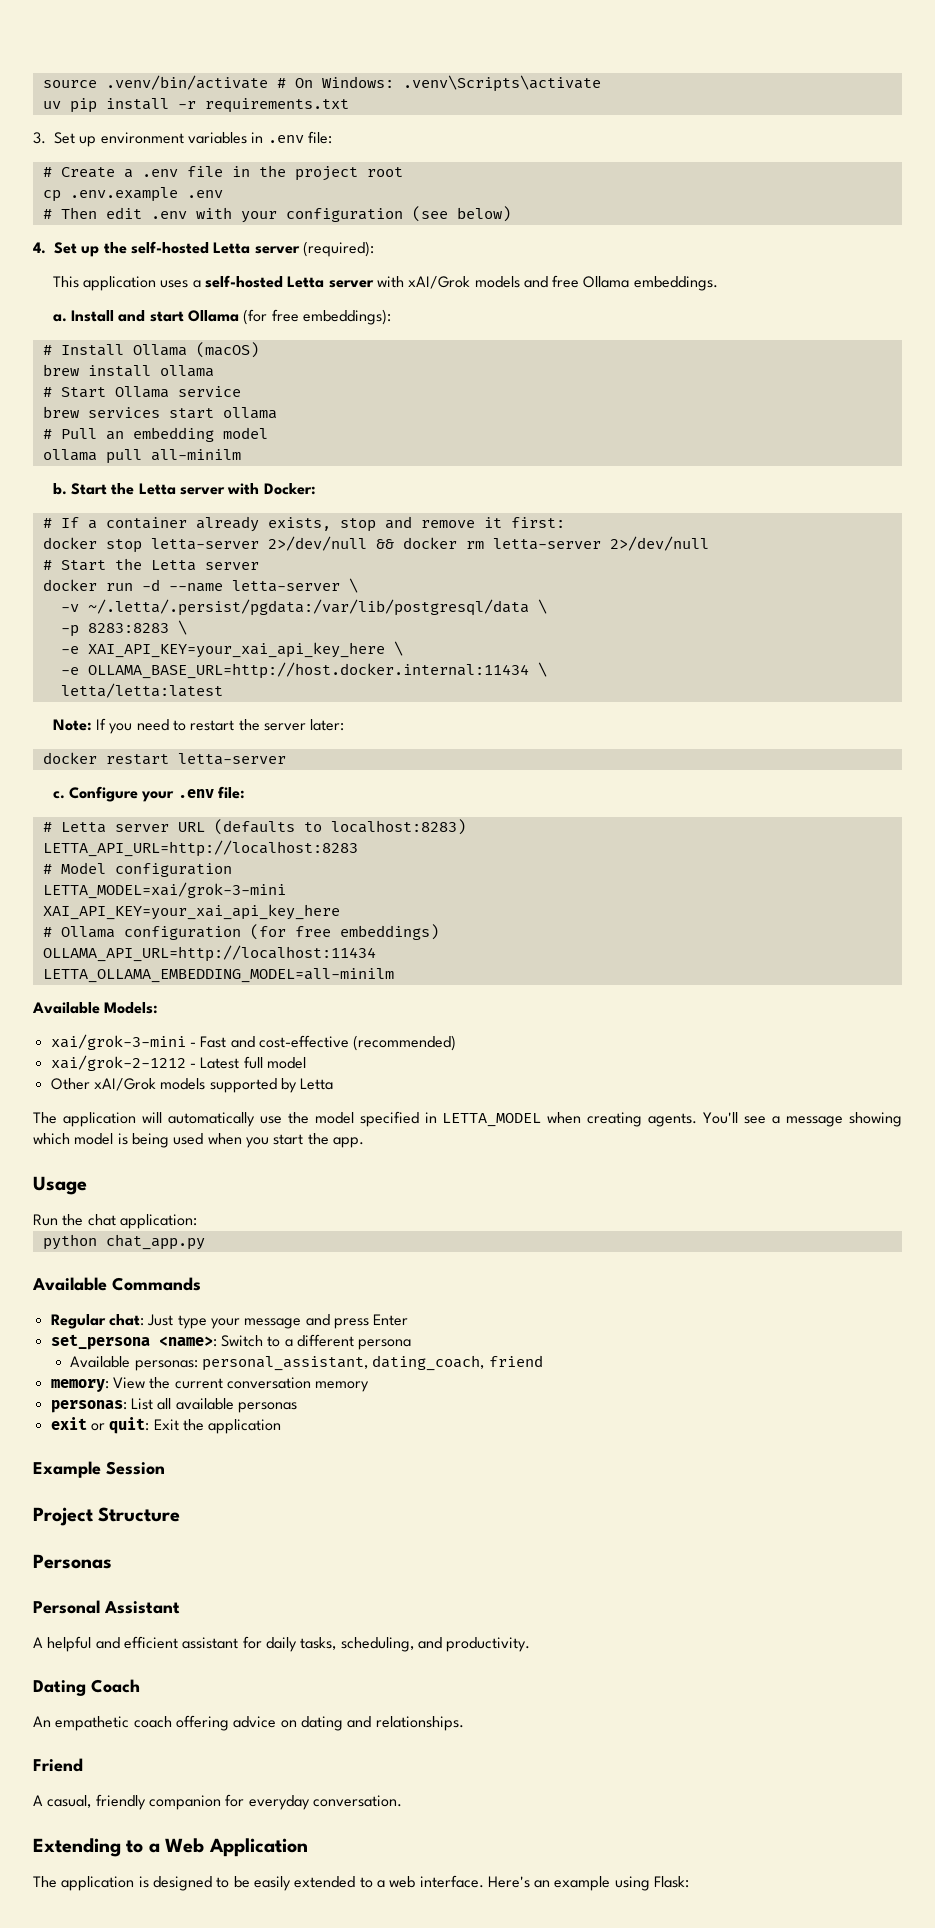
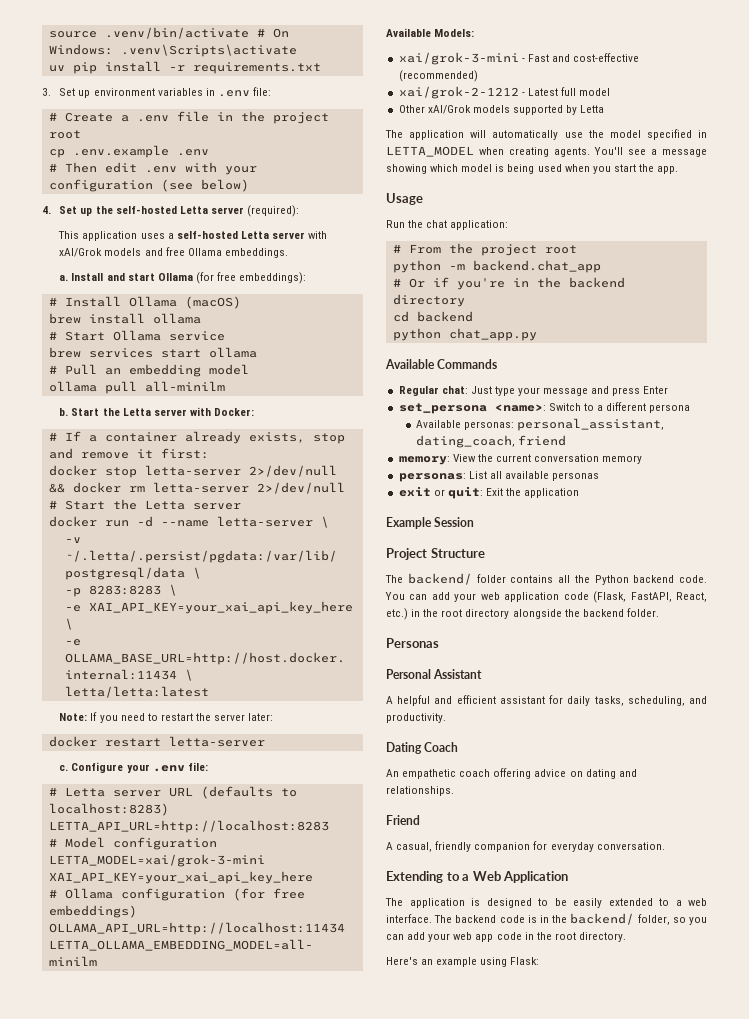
(197, 1221) none -> [392,243,577,256] [392,260,601,273] [392,277,625,290] [392,294,465,307] [392,311,473,322] // # From the project root // python -m backend.chat_app // # Or if you're in the backend directory // cd backend
(181, 1514) none -> [385,573,707,585] [385,591,707,603] [386,608,659,620] // The backend/ folder contains all the Python backend code. You can add your web application code (Flask, FastAPI, React, etc.) in the root directory alongside the backend folder.
(484, 1881) none -> [434,913,707,925] [386,932,626,942] The backend code is in the backend/ folder, so you can add your web app code in the root directory. //

